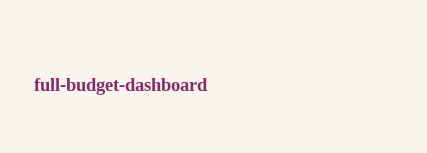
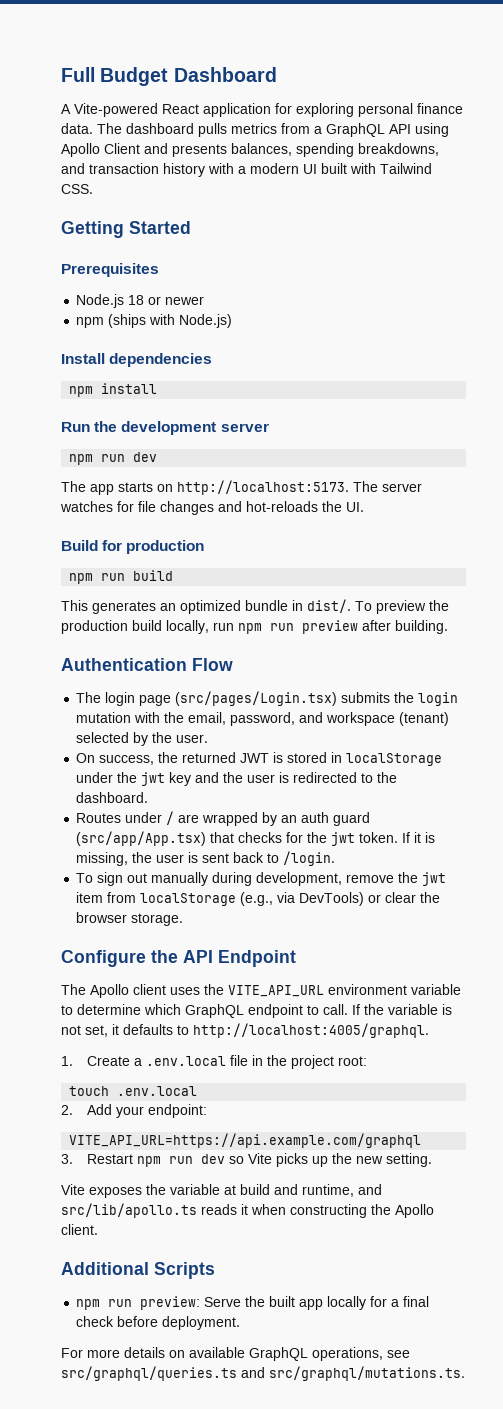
[34,78,208,95] full-budget-dashboard -> [61,67,277,86] [61,103,463,117] [61,123,449,137] [61,143,439,157] [61,163,432,177] [61,184,93,194] [61,221,191,238] [61,263,159,277] [76,294,205,308] [76,314,233,328] [61,353,213,367] [69,383,158,397] [61,421,269,435] [69,452,158,465] [61,480,422,495] [60,501,364,515] [61,540,205,554] [69,570,174,584] [61,599,449,614] [61,620,448,634] [61,658,233,671] [76,691,459,706] [76,712,450,726] [76,732,209,746] [76,752,443,766] [76,772,398,786] [76,792,149,803] [76,811,371,826] [76,831,436,846] [76,851,336,866] [76,872,447,886] [76,892,441,906] [76,912,184,926] [61,950,296,967] [61,984,461,998] [61,1004,452,1018] [61,1023,429,1038] [61,1055,367,1069] [69,1086,198,1096] [61,1104,207,1118] [69,1133,422,1148] [61,1153,432,1167] [61,1184,382,1198] [61,1203,434,1218] [61,1224,98,1235] [61,1262,215,1279] [76,1296,430,1310] [76,1316,241,1330] [61,1347,410,1361] [61,1366,465,1381] Full Budget Dashboard // A Vite-powered React application for exploring personal finance data. The dashboard pulls metrics from a GraphQL API using Apollo Client and presents balances, spending breakdowns, and transaction history with a modern UI built with Tailwind CSS. // Getting Started // Prerequisites // Node.js 18 or newer // npm (ships with Node.js) // Install dependencies // npm install // Run the development server // npm run dev // The app starts on http://localhost:5173. The server watches for file changes and hot-reloads the UI. // Build for production // npm run build // This generates an optimized bundle in dist/. To preview the production build locally, run npm run preview after building. // Authentication Flow // The login page (src/pages/Login.tsx) submits the login mutation with the email, password, and workspace (tenant) selected by the user. // On success, the returned JWT is stored in localStorage under the jwt key and the user is redirected to the dashboard. // Routes under / are wrapped by an auth guard (src/app/App.tsx) that checks for the jwt token. If it is missing, the user is sent back to /login. // To sign out manually during development, remove the jwt item from localStorage (e.g., via DevTools) or clear the browser storage. // Configure the API Endpoint // The Apollo client uses the VITE_API_URL environment variable to determine which GraphQL endpoint to call. If the variable is not set, it defaults to http://localhost:4005/graphql. // 1. Create a .env.local file in the project root: // touch .env.local // 2. Add your endpoint: // VITE_API_URL=https://api.example.com/graphql // 3. Restart npm run dev so Vite picks up the new setting. // Vite exposes the variable at build and runtime, and src/lib/apollo.ts reads it when constructing the Apollo client. // Additional Scripts // npm run preview: Serve the built app locally for a final check before deployment. // For more details on available GraphQL operations, see src/graphql/queries.ts and src/graphql/mutations.ts.

